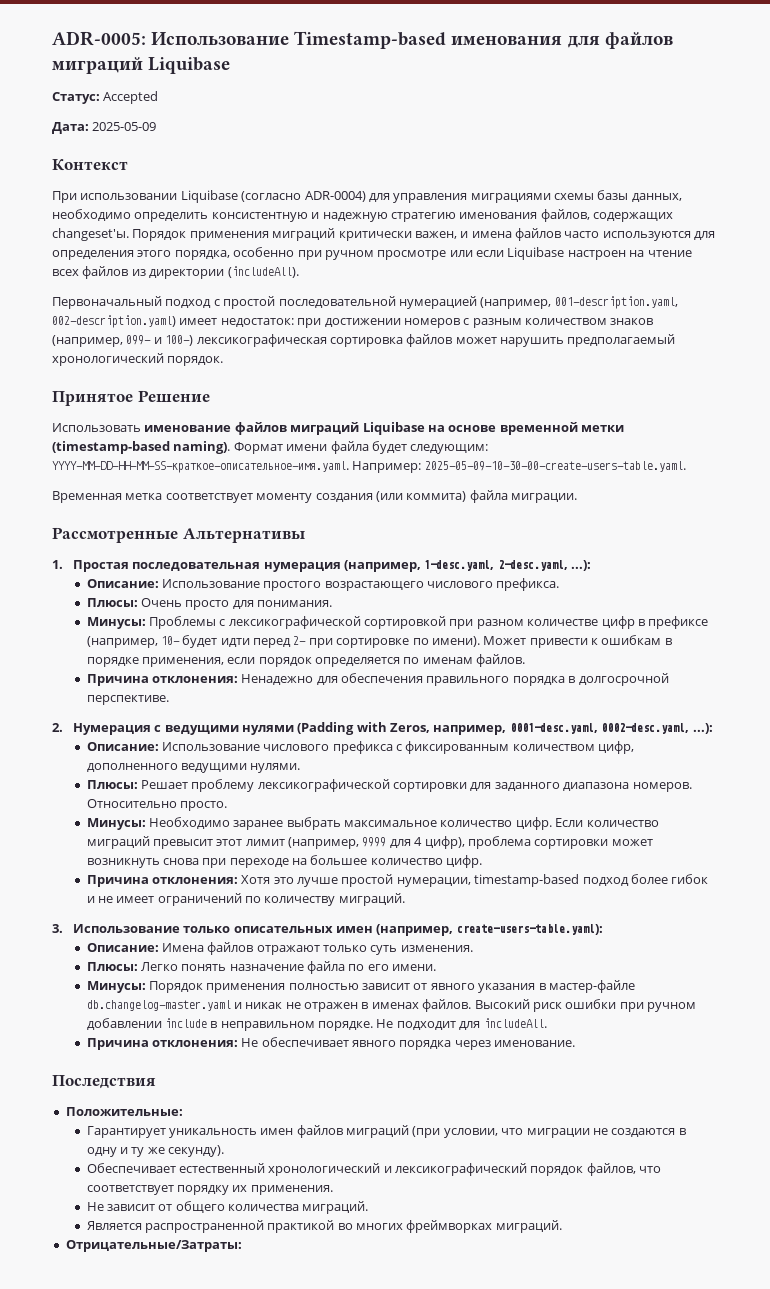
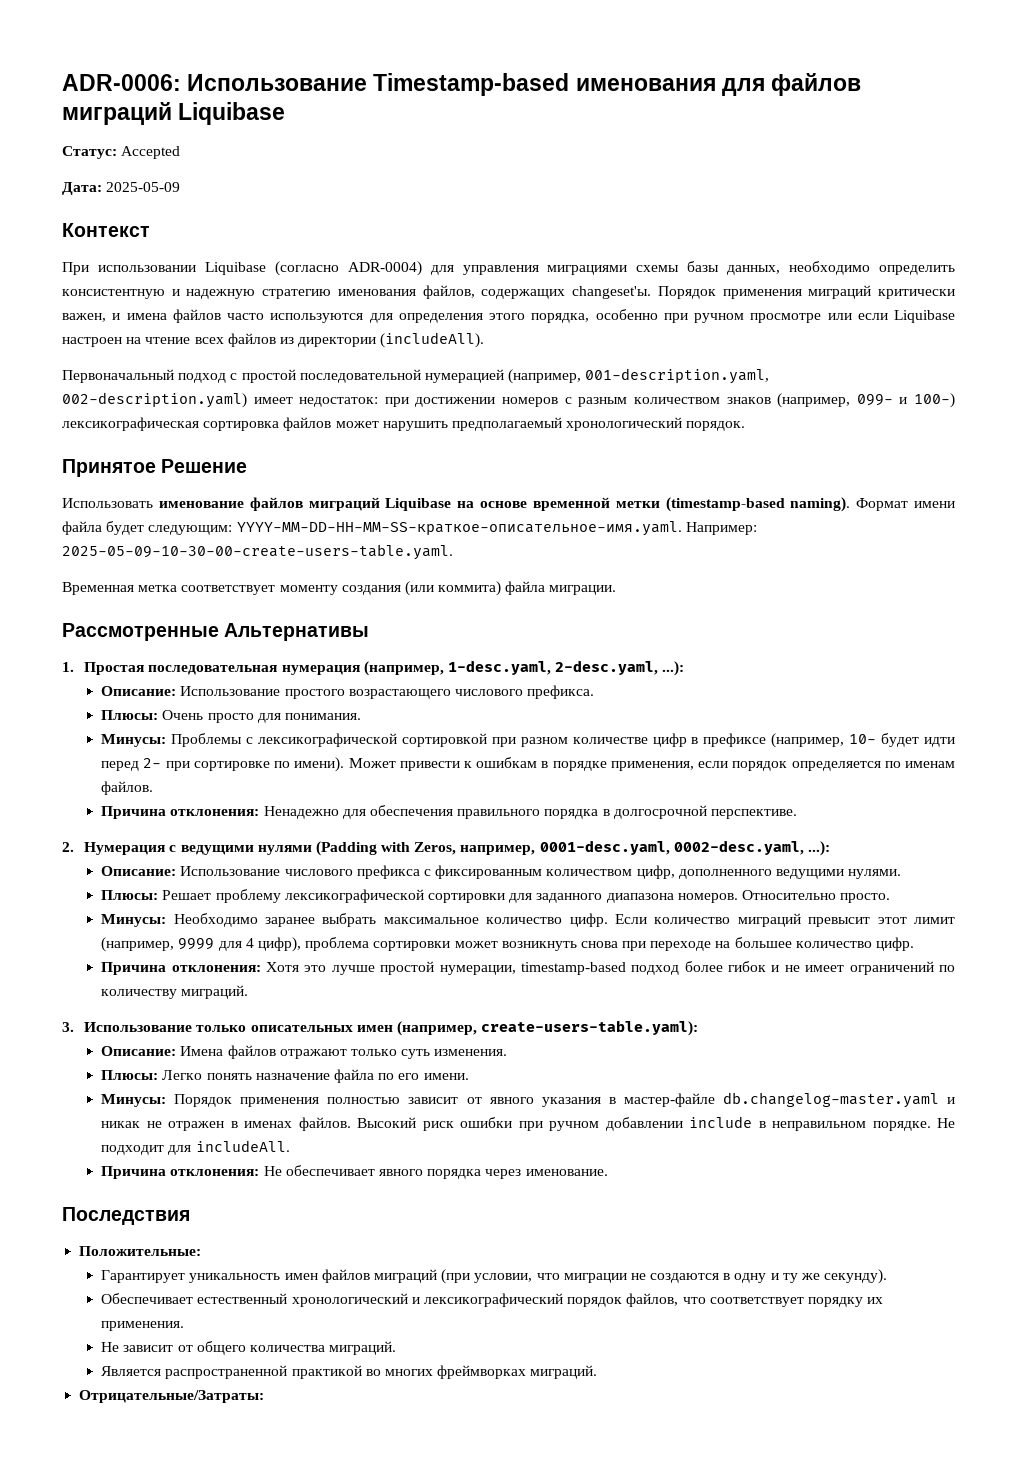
[52,31,146,46] ADR-0005: -> [62,74,181,91] ADR-0006:

